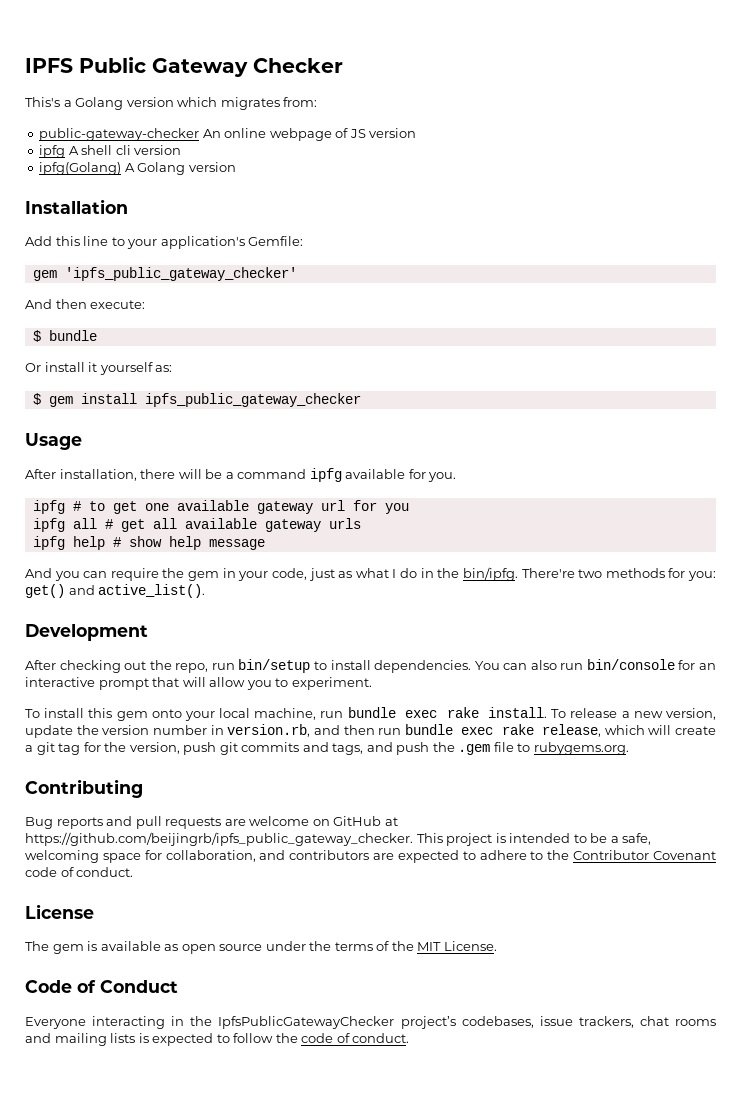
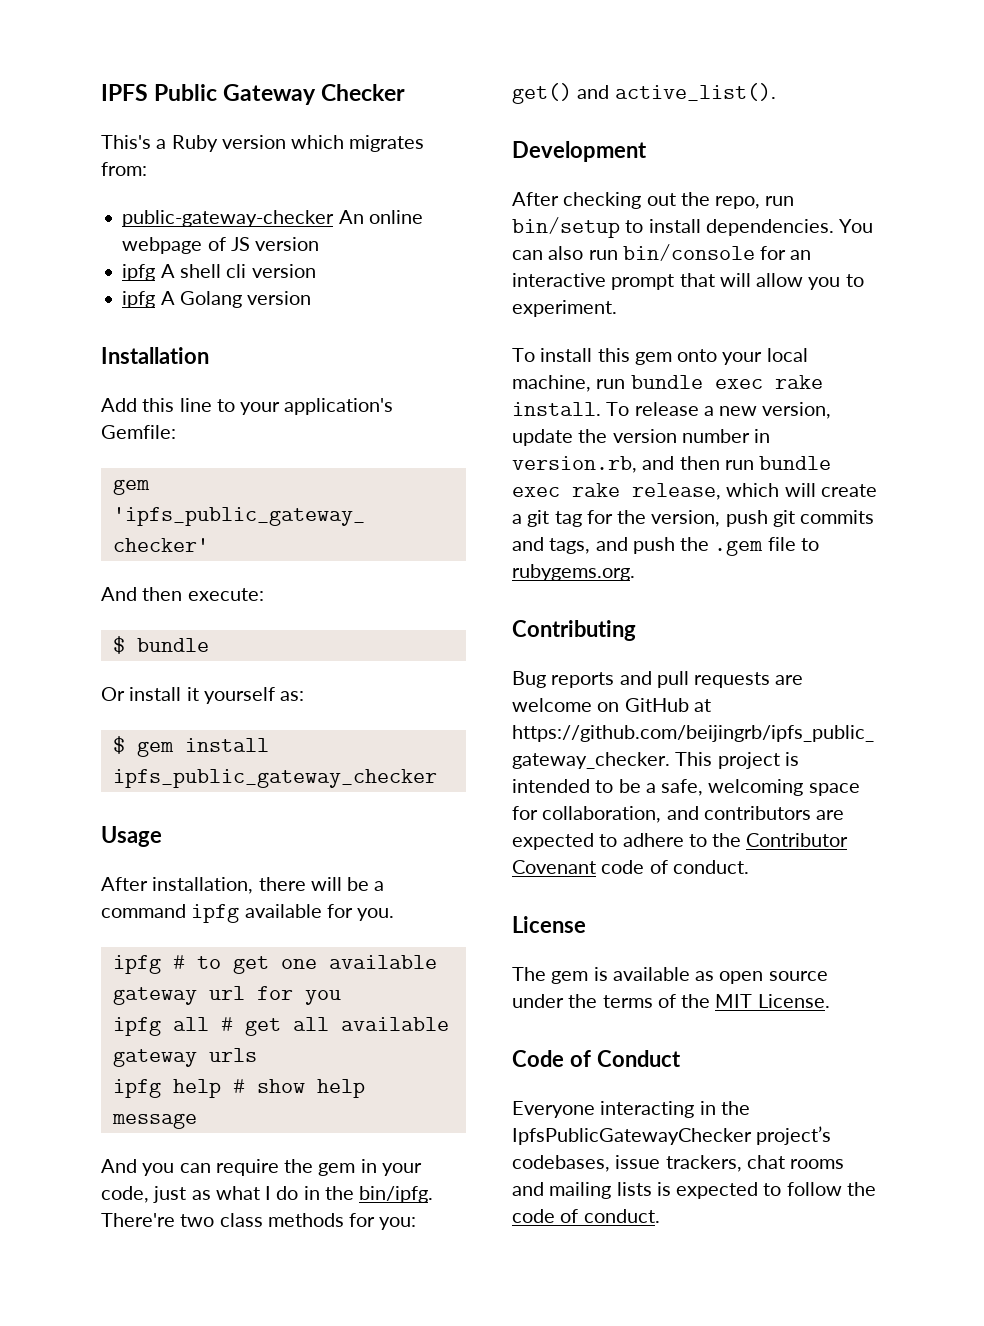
[75,97,124,110] Golang -> [171,135,218,152] Ruby
[39,162,122,175] ipfg(Golang) -> [122,291,156,308] ipfg
(603, 573) none -> [219,1213,263,1227] class

